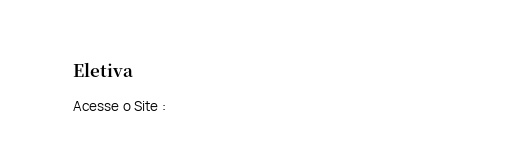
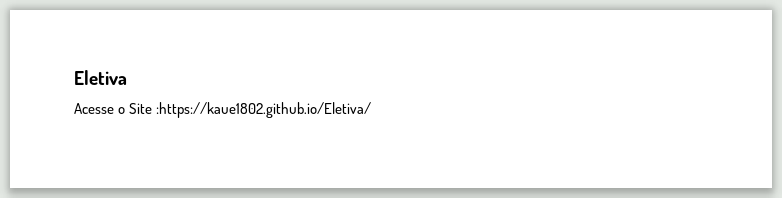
[161,104,166,111] : -> [156,102,372,118] :https://kaue1802.github.io/Eletiva/

